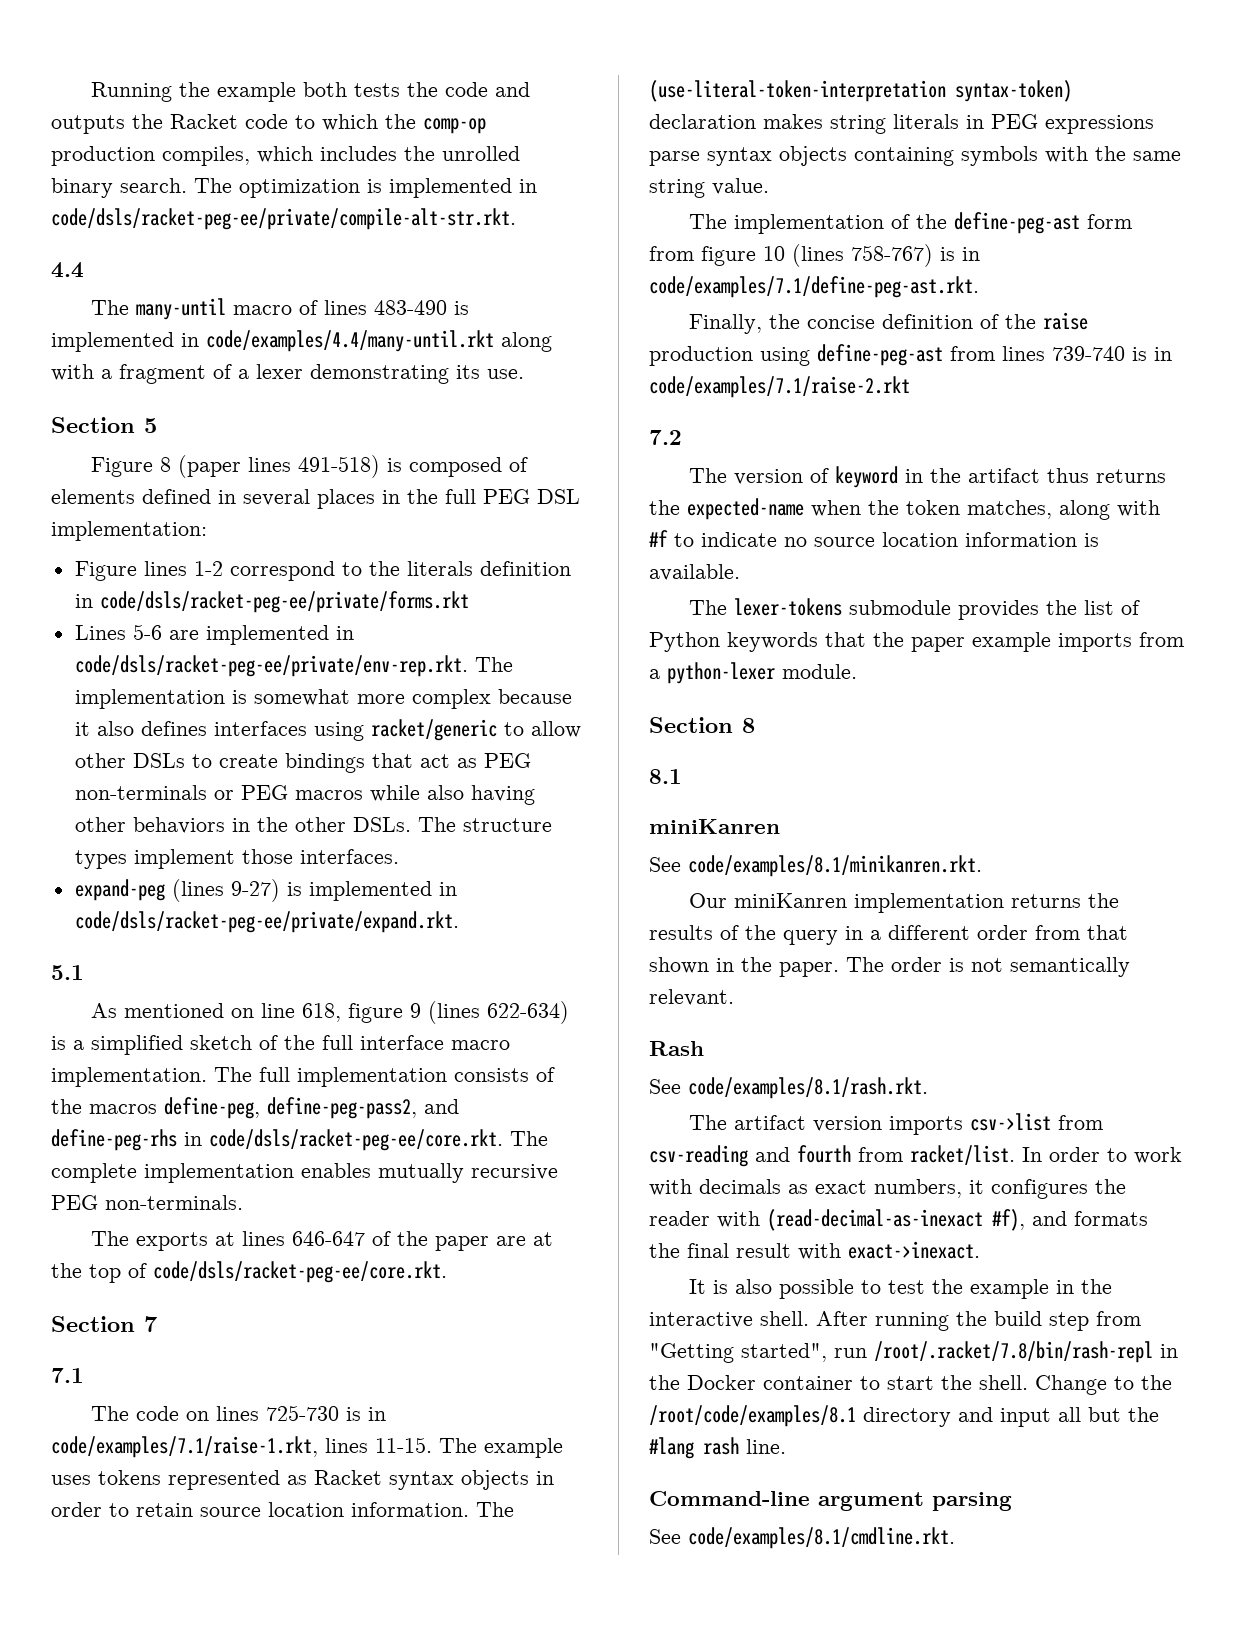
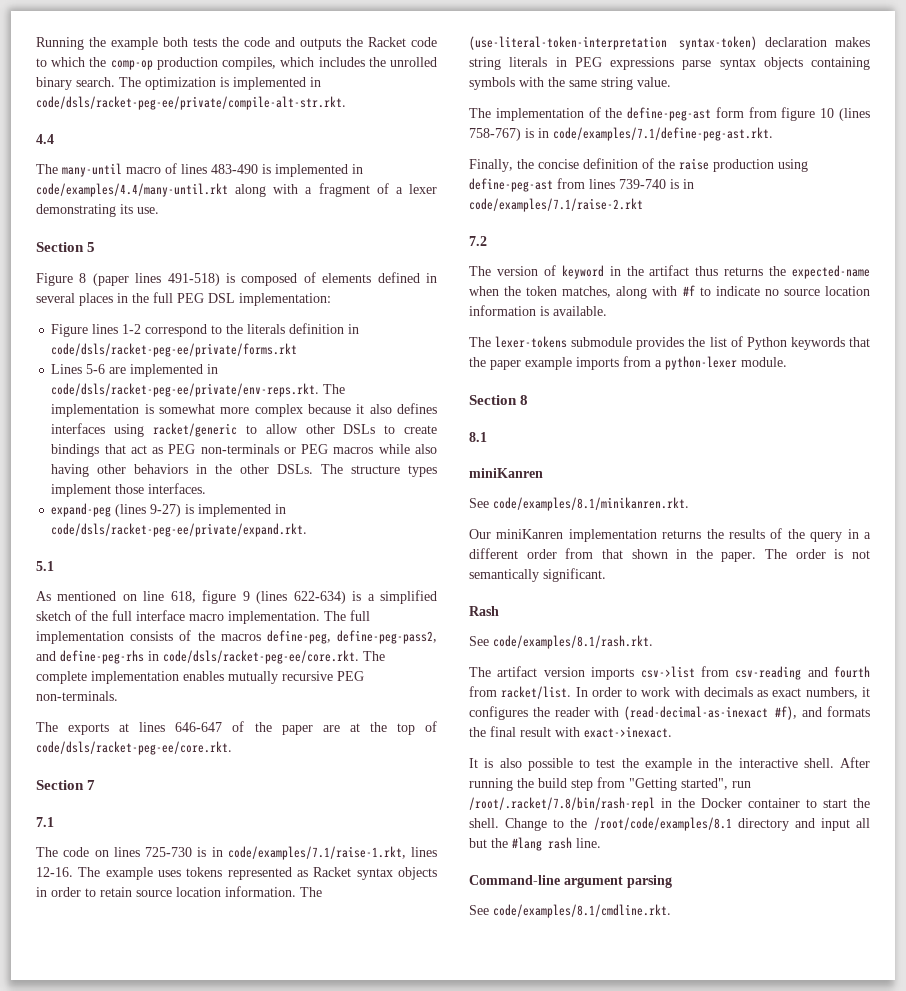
[74,655,468,677] code/dsls/racket-peg-ee/private/env-rep.rkt. -> [51,383,320,397] code/dsls/racket-peg-ee/private/env-reps.rkt.
[375,1437,432,1453] 11-15. -> [36,867,73,877] 12-16.
[649,989,734,1006] relevant. -> [543,568,606,582] significant.

